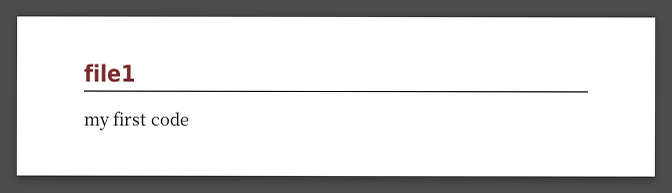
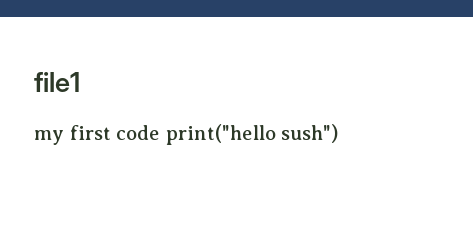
(189, 118) none -> [165,124,339,145] print("hello sush")

